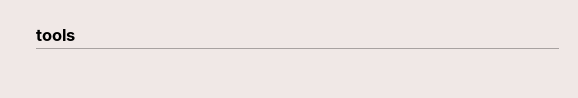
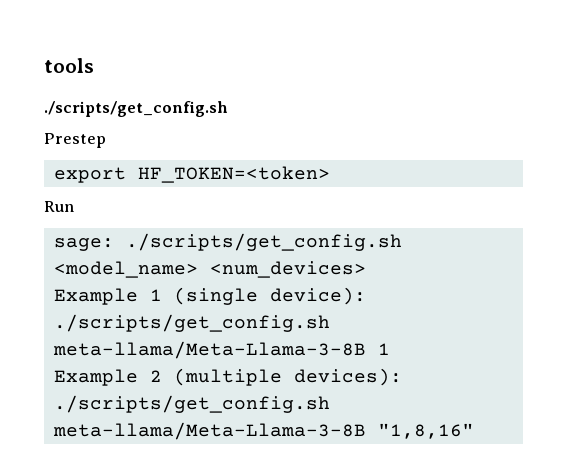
(75, 35) none -> [44,101,228,117] [44,133,106,148] [53,166,330,183] [44,201,74,212] [53,233,402,251] [53,261,366,278] [53,287,366,305] [53,314,330,332] [52,341,390,359] [53,368,402,386] [53,395,330,413] [52,422,474,440] // ./scripts/get_config.sh // Prestep // export HF_TOKEN=<token> // Run // sage: ./scripts/get_config.sh <model_name> <num_devices> // Example 1 (single device): ./scripts/get_config.sh meta-llama/Meta-Llama-3-8B 1 // Example 2 (multiple devices): ./scripts/get_config.sh meta-llama/Meta-Llama-3-8B "1,8,16"

